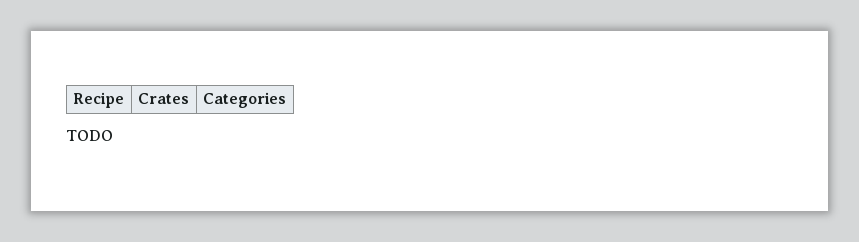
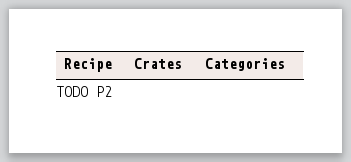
(113, 135) none -> [96,86,112,97] P2

